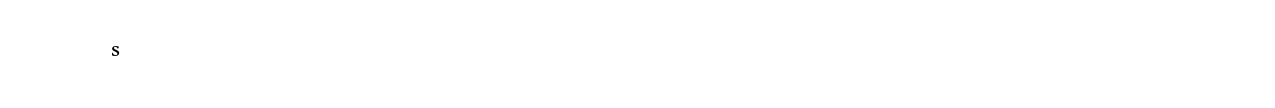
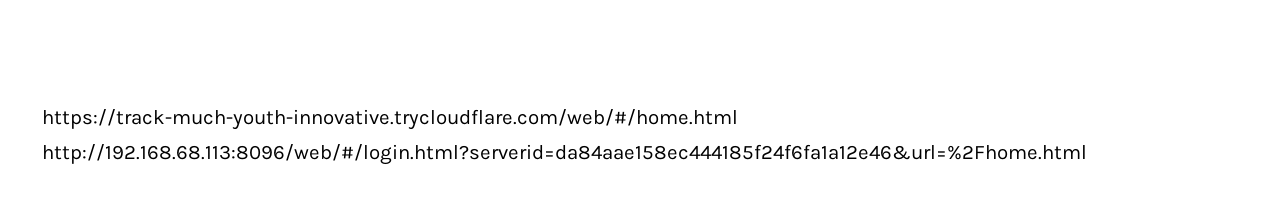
[111,46,120,56] s -> [42,109,738,130] [42,144,1087,165] https://track-much-youth-innovative.trycloudflare.com/web/#/home.html http://192.168.68.113:8096/web/#/login.html?serverid=da84aae158ec444185f24f6fa1a12e46&url=%2Fhome.html

